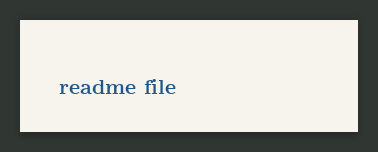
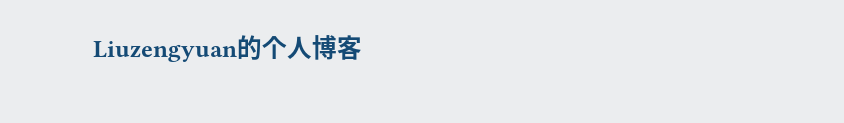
[59,79,176,94] readme file -> [93,35,362,62] Liuzengyuan的个人博客

